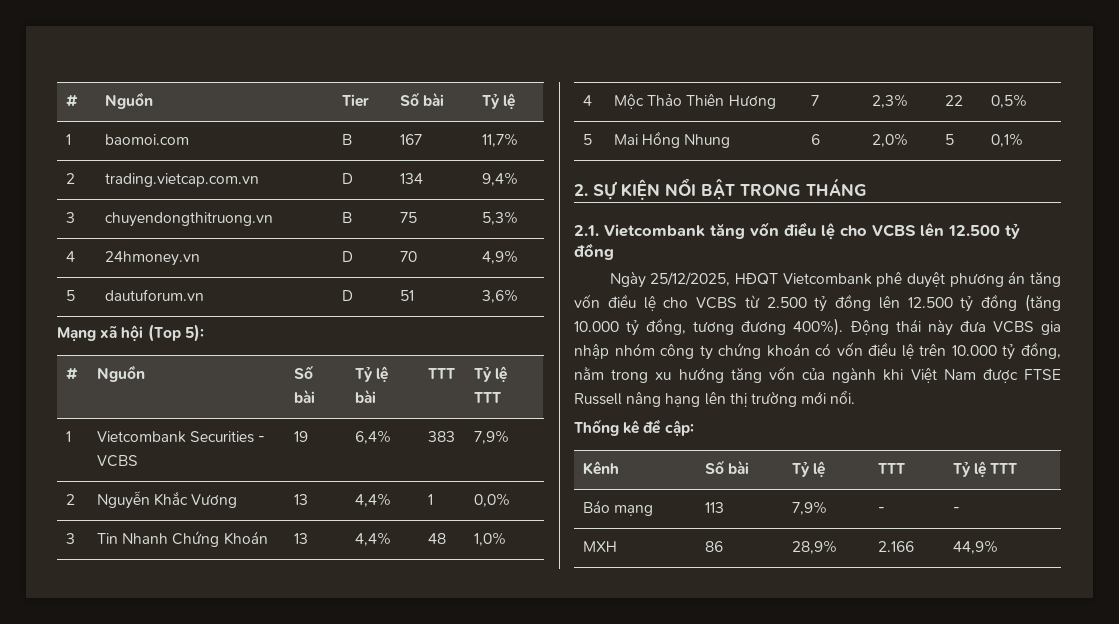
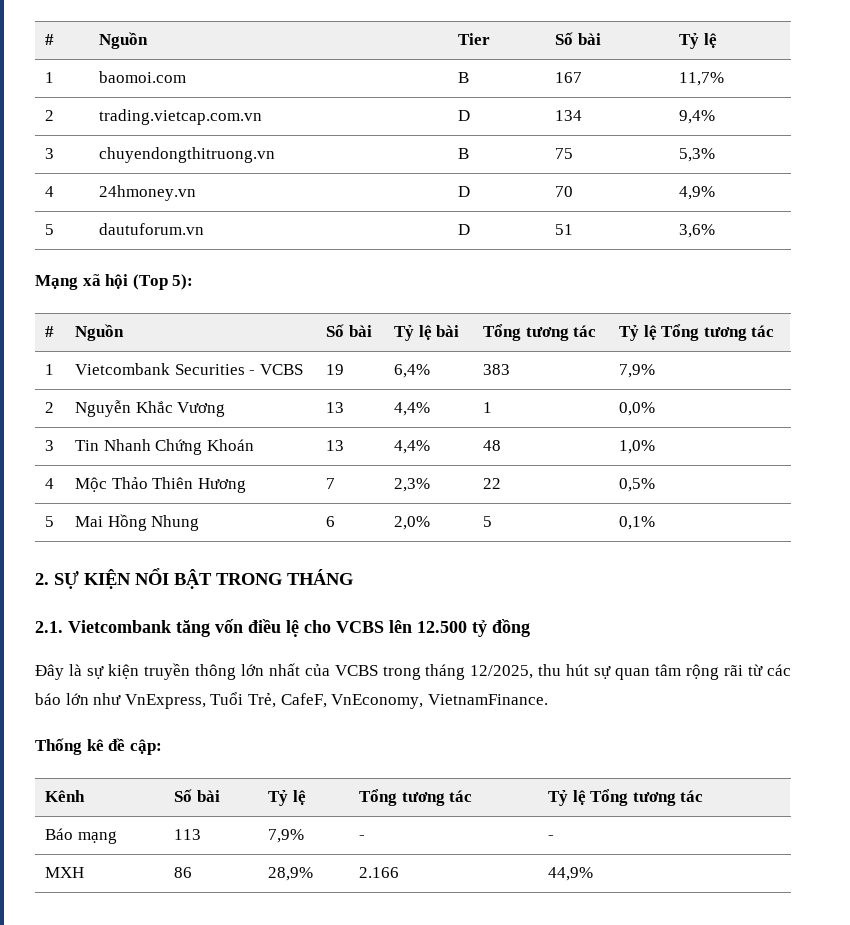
[428,368,456,379] [474,366,508,383] [474,392,502,403] TTT | Tỷ lệ TTT -> [483,324,597,341] [619,324,775,341] Tổng tương tác | Tỷ lệ Tổng tương tác
[609,271,1061,288] [574,294,1061,312] [574,318,1061,336] [574,342,1061,360] [574,366,1061,383] [574,391,856,407] Ngày 25/12/2025, HĐQT Vietcombank phê duyệt phương án tăng vốn điều lệ cho VCBS từ 2.500 tỷ đồng lên 12.500 tỷ đồng (tăng 10.000 tỷ đồng, tương đương 400%). Động thái này đưa VCBS gia nhập nhóm công ty chứng khoán có vốn điều lệ trên 10.000 tỷ đồng, nằm trong xu hướng tăng vốn của ngành khi Việt Nam được FTSE Russell nâng hạng lên thị trường mới nổi. -> [35,663,792,680] [35,692,548,709] Đây là sự kiện truyền thông lớn nhất của VCBS trong tháng 12/2025, thu hút sự quan tâm rộng rãi từ các báo lớn như VnExpress, Tuổi Trẻ, CafeF, VnEconomy, VietnamFinance.
[878,463,906,474] [953,461,1018,478] TTT | Tỷ lệ TTT -> [359,789,473,806] [548,789,704,806] Tổng tương tác | Tỷ lệ Tổng tương tác

